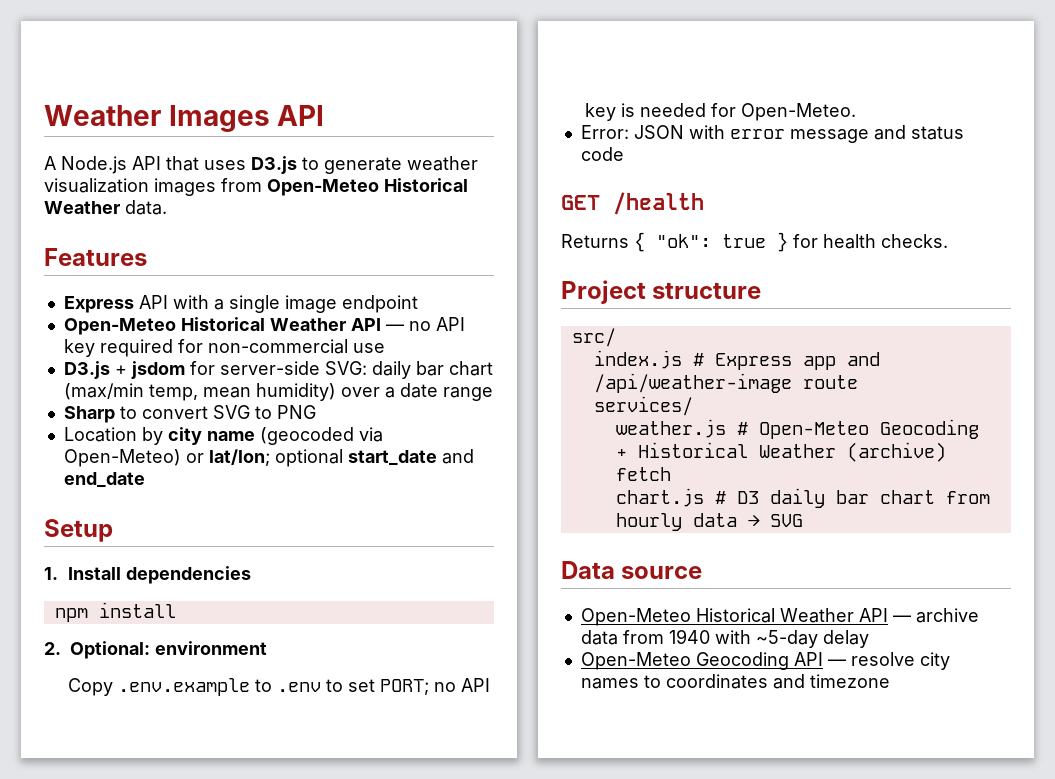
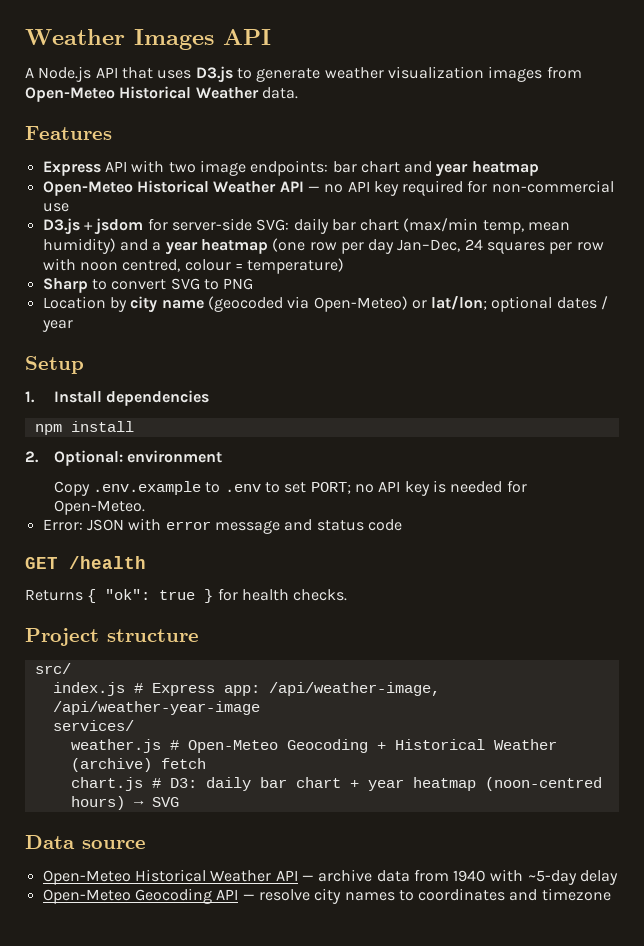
[213,295,418,313] a single image endpoint -> [168,160,539,177] two image endpoints: bar chart and year heatmap
[340,383,493,401] over a date range -> [119,238,604,255] [42,258,345,274] and a year heatmap (one row per day Jan–Dec, 24 squares per row with noon centred, colour = temperature)
[347,449,474,466] [63,472,145,488] start_date and end_date -> [556,296,609,310] [41,320,73,332] dates / year
[802,352,880,370] [593,373,858,393] app and /api/weather-image route -> [223,682,440,696] [52,701,260,715] app: /api/weather-image, /api/weather-year-image
[736,488,990,508] [615,513,737,531] D3 daily bar chart from hourly data -> [169,777,602,791] [70,796,125,810] D3: daily bar chart + year heatmap (noon-centred hours)

